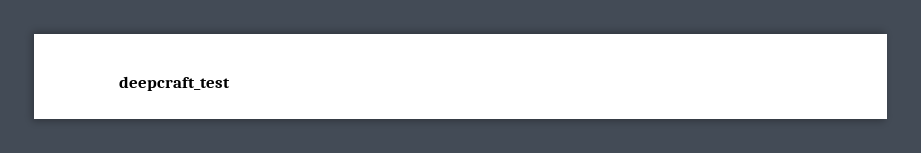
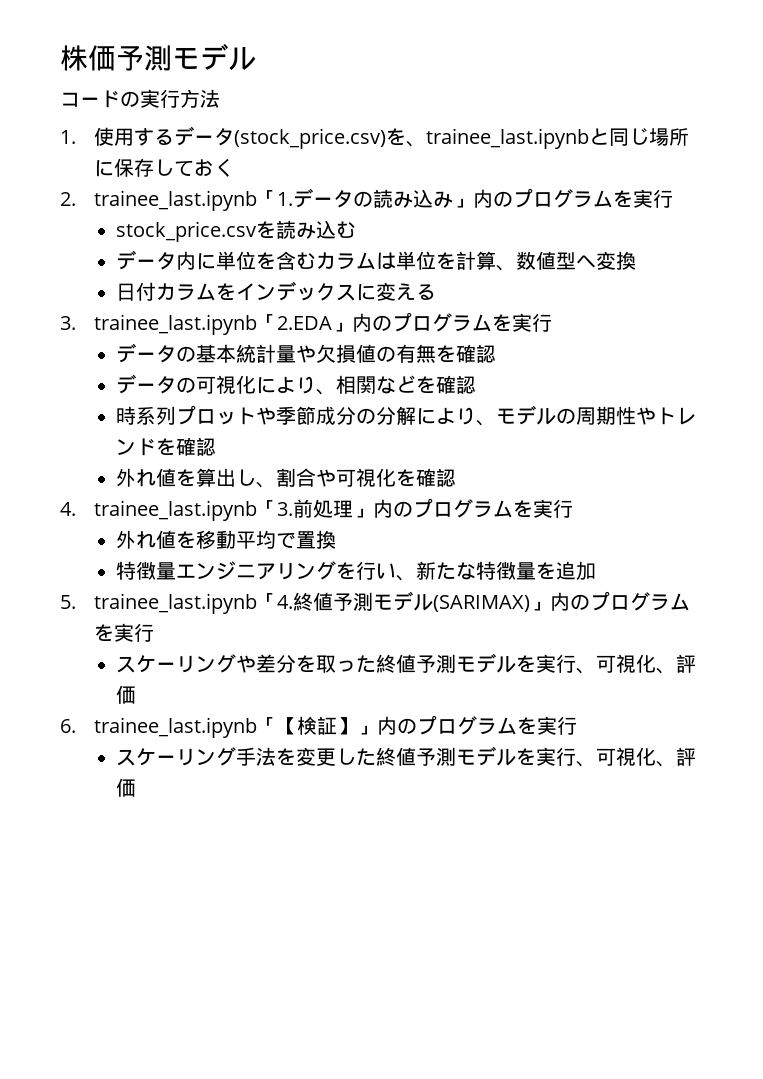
[119,76,230,91] deepcraft_test -> [60,43,256,71] [60,89,220,108] [60,126,689,149] [93,158,234,177] [60,188,673,211] [115,220,356,242] [115,250,636,271] [115,281,436,301] [60,312,552,335] [115,343,496,363] [115,374,476,395] [115,405,696,426] [115,437,216,456] [115,468,456,488] [60,498,573,521] [115,530,336,549] [115,561,596,581] [60,591,690,614] [93,623,154,642] [115,653,696,674] [115,685,136,704] [60,715,577,738] [115,746,696,767] [115,778,136,797] 株価予測モデル // コードの実行方法 // 1.使用するデータ(stock_price.csv)を、trainee_last.ipynbと同じ場所に保存しておく // 2. trainee_last.ipynb「1.データの読み込み」内のプログラムを実行 // stock_price.csvを読み込む // データ内に単位を含むカラムは単位を計算、数値型へ変換 // 日付カラムをインデックスに変える // 3. trainee_last.ipynb「2.EDA」内のプログラムを実行 // データの基本統計量や欠損値の有無を確認 // データの可視化により、相関などを確認 // 時系列プロットや季節成分の分解により、モデルの周期性やトレンドを確認 // 外れ値を算出し、割合や可視化を確認 // 4. trainee_last.ipynb「3.前処理」内のプログラムを実行 // 外れ値を移動平均で置換 // 特徴量エンジニアリングを行い、新たな特徴量を追加 // 5. trainee_last.ipynb「4.終値予測モデル(SARIMAX)」内のプログラムを実行 // スケーリングや差分を取った終値予測モデルを実行、可視化、評価 // 6. trainee_last.ipynb「【検証】」内のプログラムを実行 // スケーリング手法を変更した終値予測モデルを実行、可視化、評価

